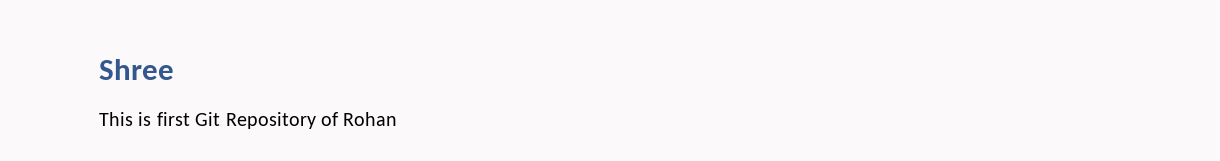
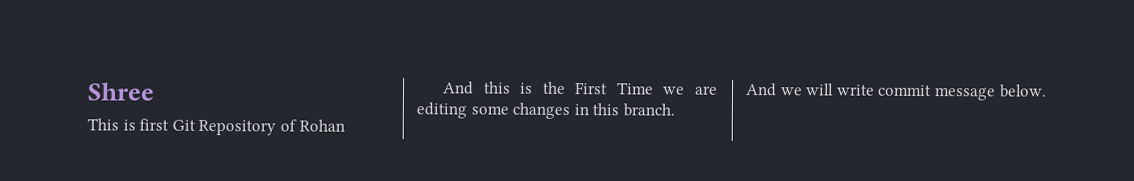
(398, 119) none -> [441,81,718,95] [416,102,675,120] [745,82,1047,101] // And this is the First Time we are editing some changes in this branch. // And we will write commit message below.

